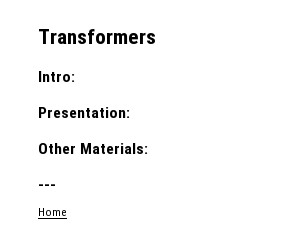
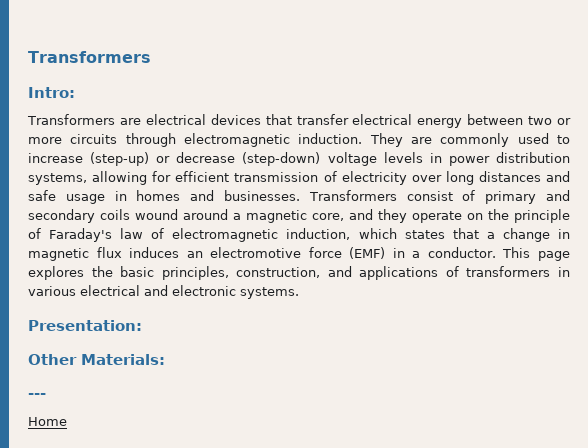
(75, 76) none -> [27,114,571,128] [28,133,570,147] [28,152,570,166] [28,171,571,185] [28,190,570,204] [28,209,570,223] [28,228,570,242] [28,247,570,261] [28,266,570,280] [28,285,299,299] // Transformers are electrical devices that transfer electrical energy between two or more circuits through electromagnetic induction. They are commonly used to increase (step-up) or decrease (step-down) voltage levels in power distribution systems, allowing for efficient transmission of electricity over long distances and safe usage in homes and businesses. Transformers consist of primary and secondary coils wound around a magnetic core, and they operate on the principle of Faraday's law of electromagnetic induction, which states that a change in magnetic flux induces an electromotive force (EMF) in a conductor. This page explores the basic principles, construction, and applications of transformers in various electrical and electronic systems.

